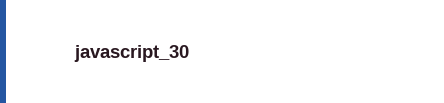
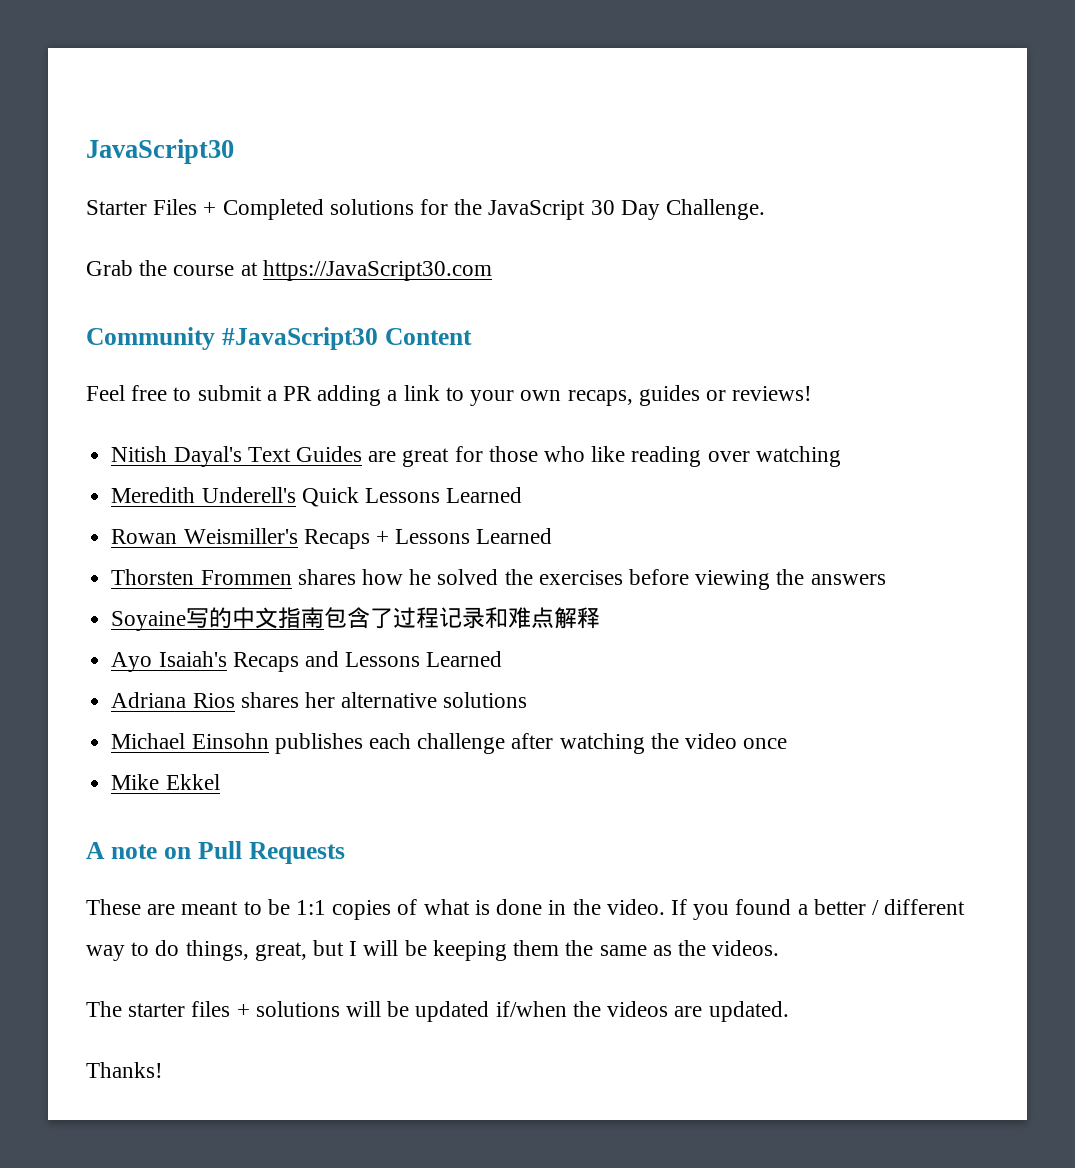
[74,45,189,62] javascript_30 -> [86,139,234,164] [86,199,766,220] [86,260,492,281] [86,327,472,350] [86,385,813,406] [111,446,841,467] [111,487,523,507] [111,528,553,549] [111,569,886,590] [111,607,601,631] [111,651,503,672] [111,692,528,708] [111,733,788,754] [111,774,220,790] [86,841,345,864] [86,899,966,920] [86,940,780,961] [86,1001,789,1022] [86,1062,163,1078] JavaScript30 // Starter Files + Completed solutions for the JavaScript 30 Day Challenge. // Grab the course at https://JavaScript30.com // Community #JavaScript30 Content // Feel free to submit a PR adding a link to your own recaps, guides or reviews! // Nitish Dayal's Text Guides are great for those who like reading over watching // Meredith Underell's Quick Lessons Learned // Rowan Weismiller's Recaps + Lessons Learned // Thorsten Frommen shares how he solved the exercises before viewing the answers // Soyaine写的中文指南包含了过程记录和难点解释 // Ayo Isaiah's Recaps and Lessons Learned // Adriana Rios shares her alternative solutions // Michael Einsohn publishes each challenge after watching the video once // Mike Ekkel // A note on Pull Requests // These are meant to be 1:1 copies of what is done in the video. If you found a better / different way to do things, great, but I will be keeping them the same as the videos. // The starter files + solutions will be updated if/when the videos are updated. // Thanks!

